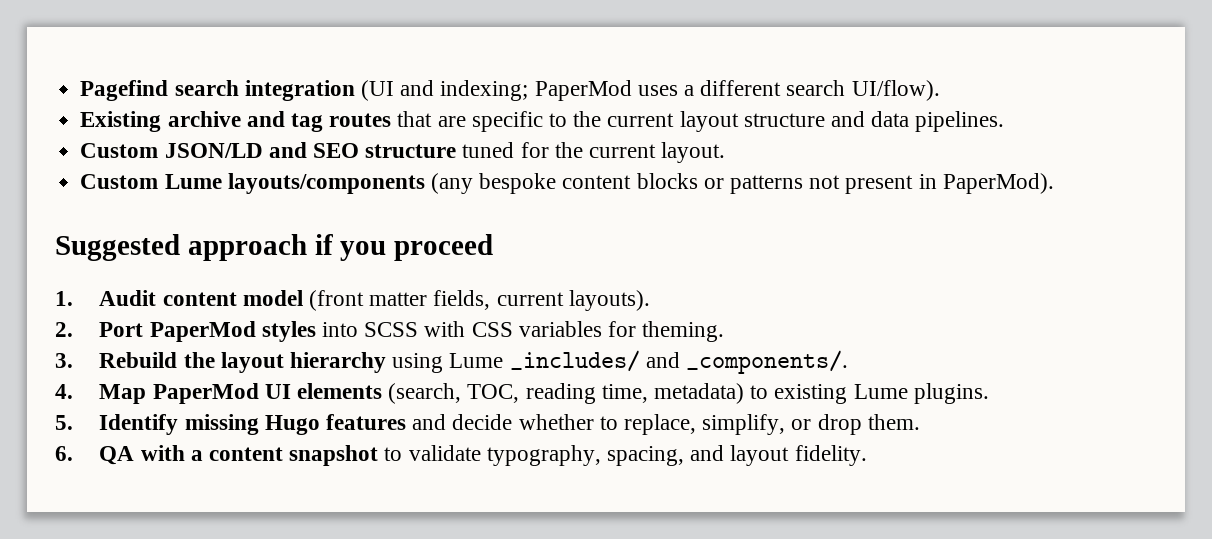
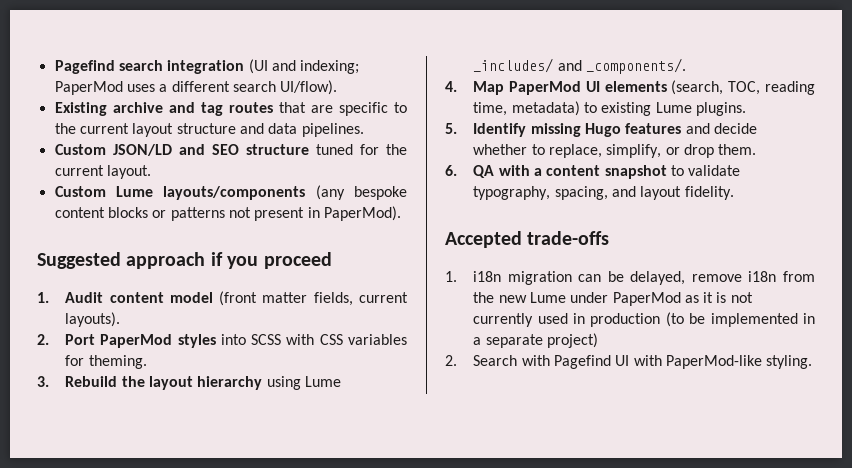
(867, 455) none -> [445,231,610,248] [445,271,815,285] [473,292,753,306] [473,312,815,327] [473,333,598,348] [445,355,813,369] // Accepted trade-offs // 1. i18n migration can be delayed, remove i18n from the new Lume under PaperMod as it is not currently used in production (to be implemented in a separate project) // 2. Search with Pagefind UI with PaperMod-like styling.

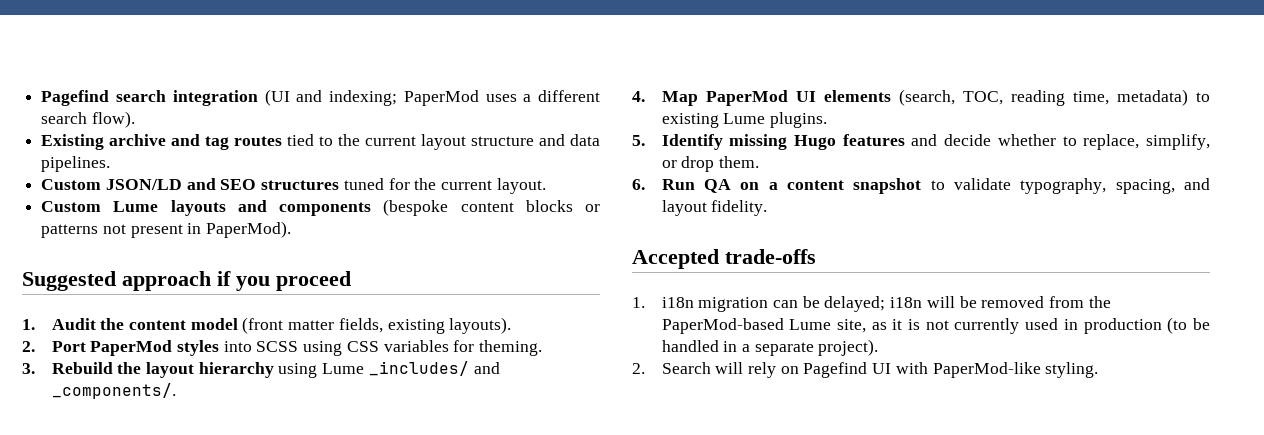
[280,80,338,95] UI/flow). -> [91,111,135,128] flow).
[278,102,388,116] that are specific -> [287,134,315,146] tied
[245,144,309,155] structure -> [261,180,340,190] structures
[163,185,407,200] layouts/components (any bespoke -> [170,199,449,216] layouts and components (bespoke
(104, 297) none -> [100,318,125,330] the
[359,292,408,303] current -> [387,319,445,334] existing
[286,334,315,345] with -> [303,341,343,356] using
[473,165,530,178] QA with -> [661,179,760,193] Run QA on
[630,271,815,285] [473,292,681,306] delayed, remove i18n from the new Lume under PaperMod -> [824,296,1111,312] [661,318,866,334] delayed; i18n will be removed from the PaperMod-based Lume site,
[710,313,798,327] implemented -> [661,340,719,352] handled
[546,333,598,348] project) -> [818,339,879,356] project).
[521,355,550,366] with -> [715,362,799,378] will rely on

